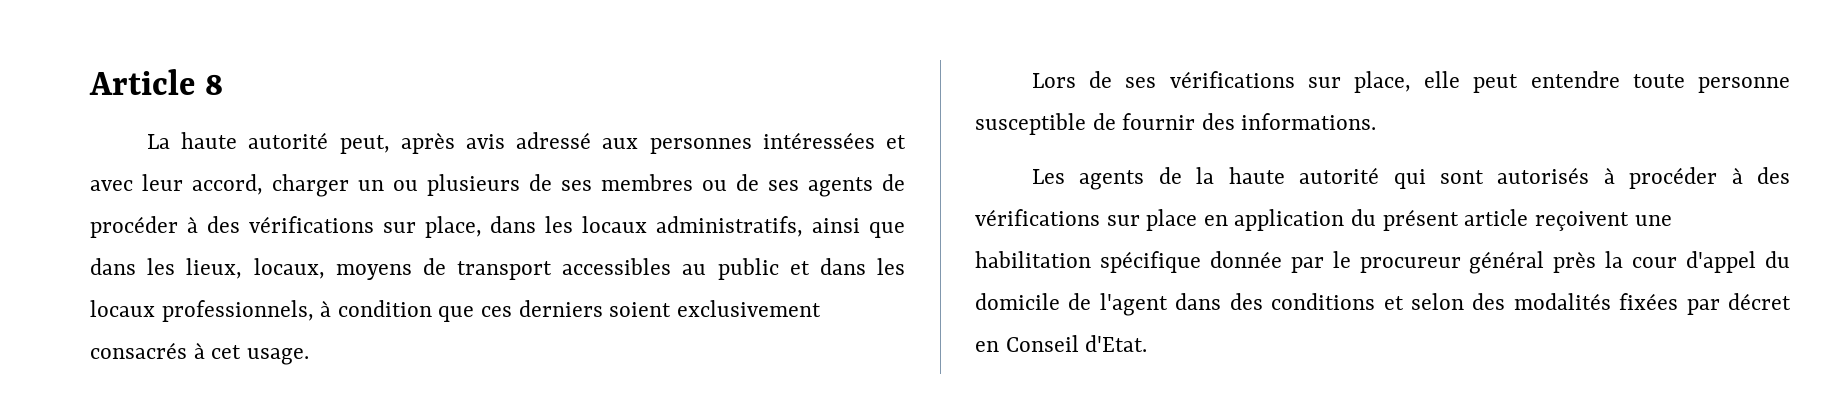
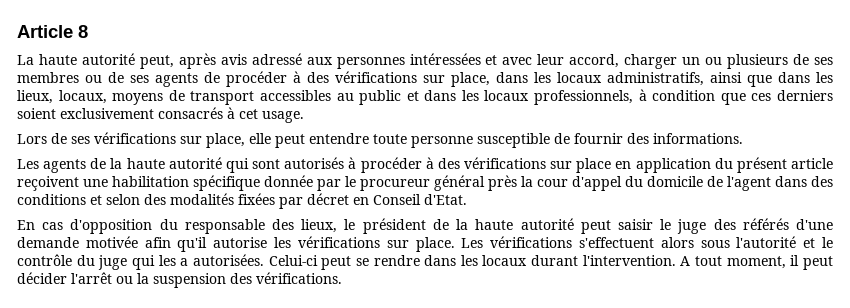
(1148, 343) none -> [17,218,834,234] [17,236,833,252] [17,254,833,270] [17,272,342,288] // En cas d'opposition du responsable des lieux, le président de la haute autorité peut saisir le juge des référés d'une demande motivée afin qu'il autorise les vérifications sur place. Les vérifications s'effectuent alors sous l'autorité et le contrôle du juge qui les a autorisées. Celui-ci peut se rendre dans les locaux durant l'intervention. A tout moment, il peut décider l'arrêt ou la suspension des vérifications.

